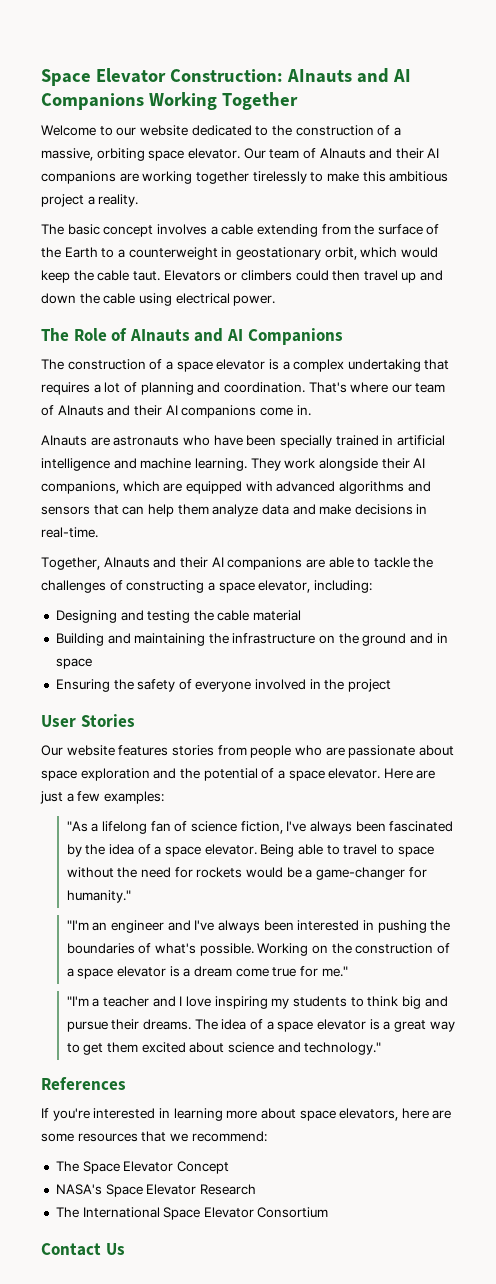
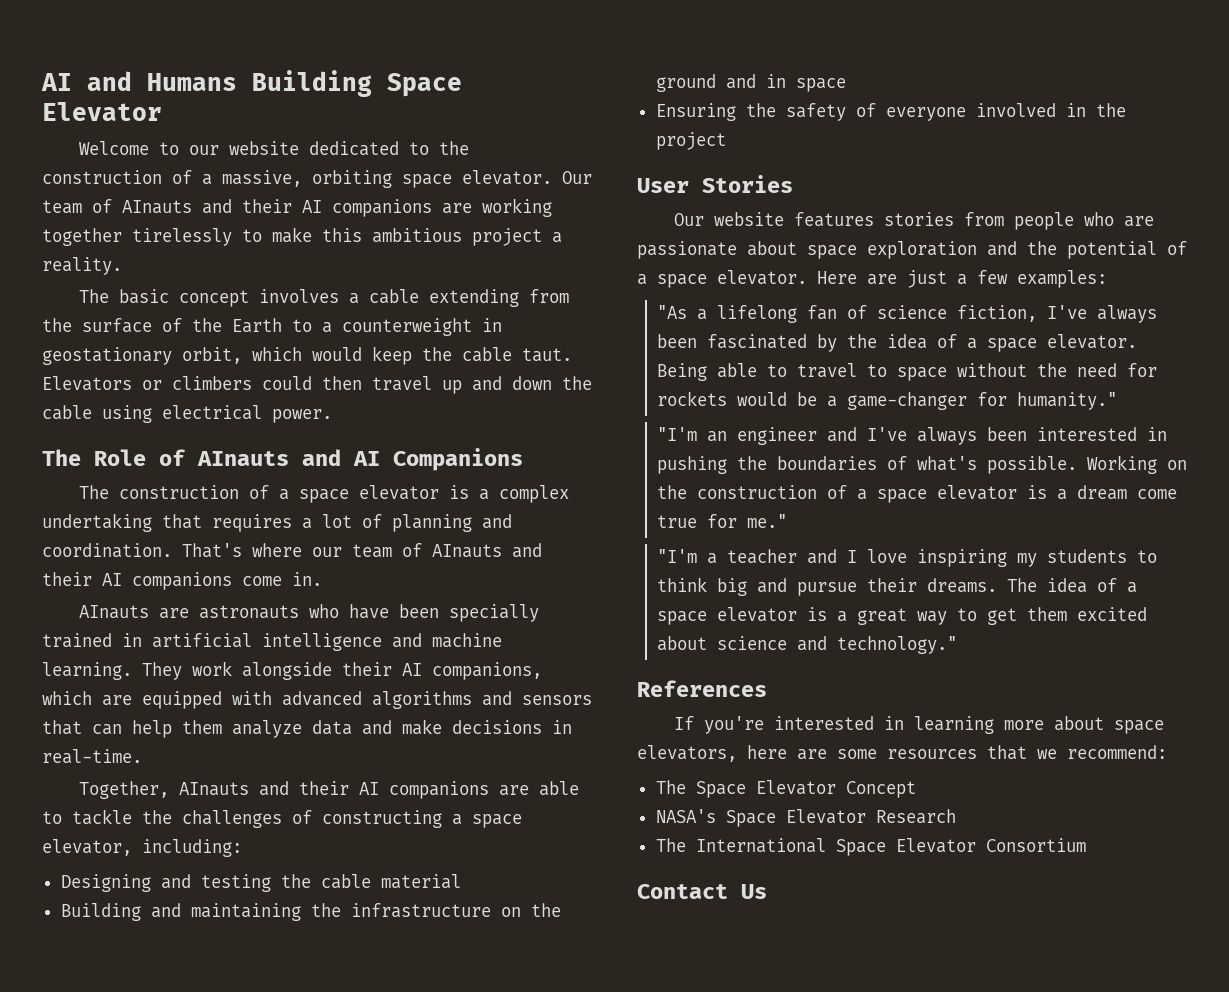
[41,68,411,86] [41,92,298,110] Space Elevator Construction: AInauts and AI Companions Working Together -> [41,70,462,97] [42,102,162,121] AI and Humans Building Space Elevator

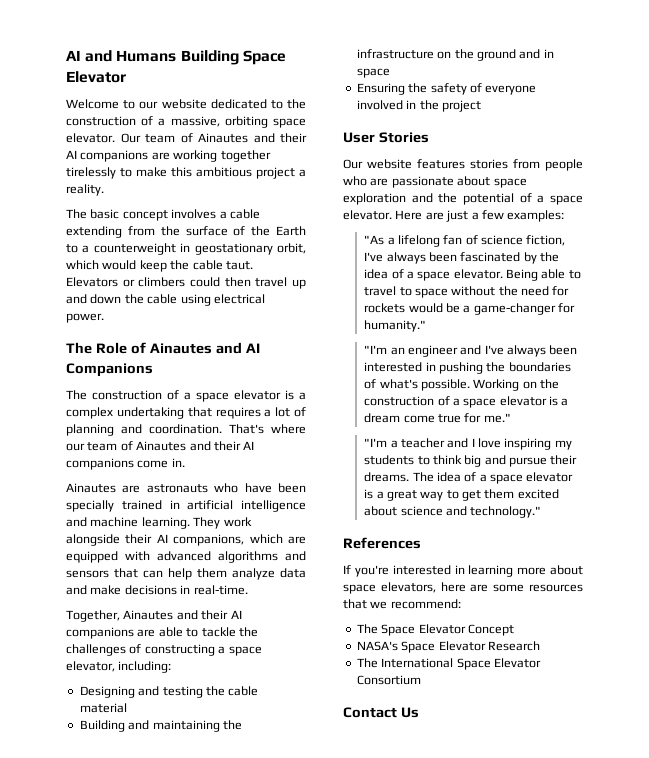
[122,200,192,214] AInauts -> [198,133,248,143] Ainautes
[197,451,289,466] AInauts -> [149,343,212,354] Ainautes
[432,544,502,558] AInauts -> [136,441,187,451] Ainautes
[79,605,150,619] AInauts -> [66,483,116,493] Ainautes
[179,782,250,796] AInauts -> [123,610,174,620] Ainautes

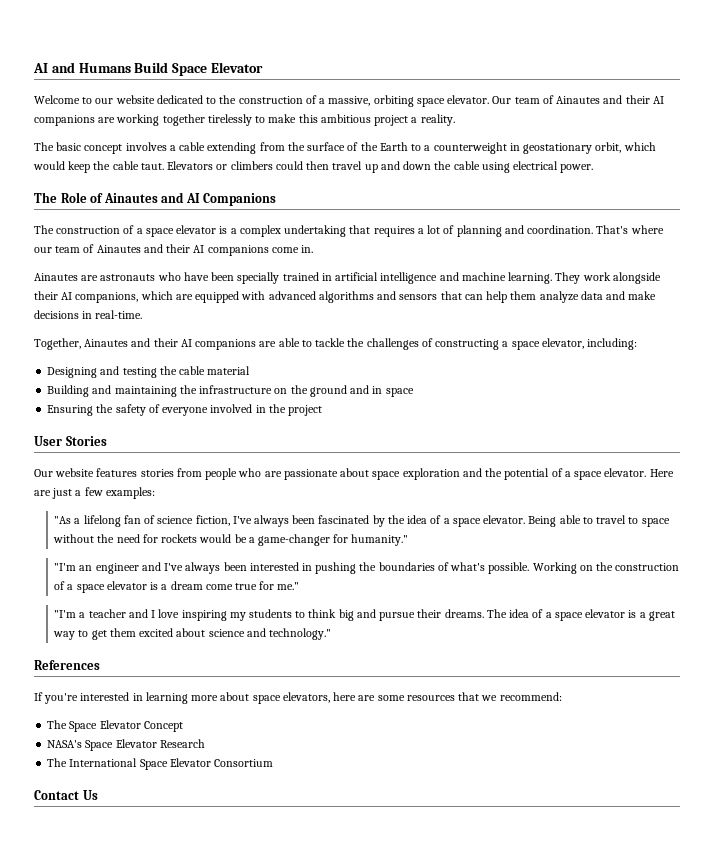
[180,50,239,65] Building -> [134,62,169,73] Build

